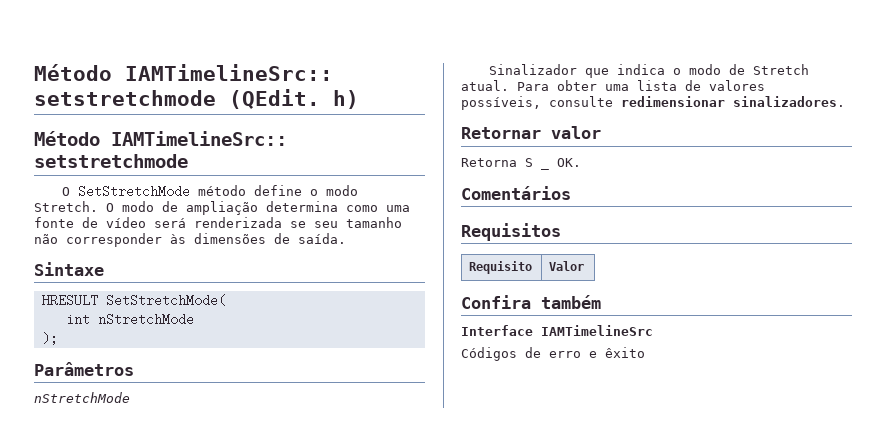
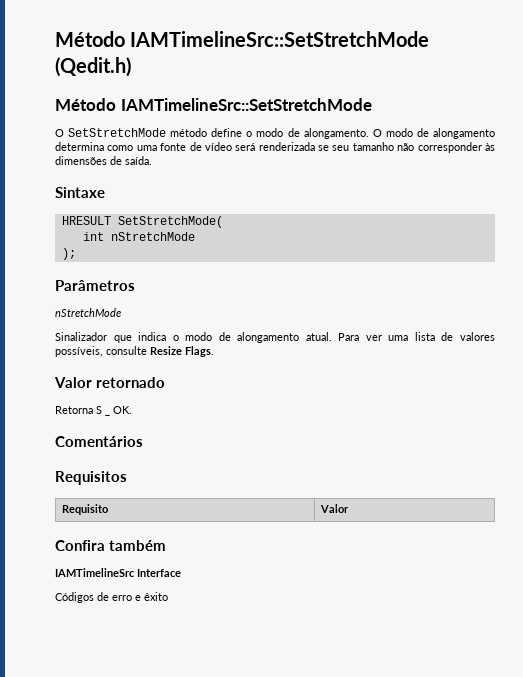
[34,64,333,81] [34,89,359,109] [34,131,287,146] [34,154,188,168] Método IAMTimelineSrc:: setstretchmode (QEdit. h) // Método IAMTimelineSrc:: setstretchmode -> [55,31,430,47] [55,57,131,77] [55,98,372,111] Método IAMTimelineSrc::SetStretchMode (Qedit.h) // Método IAMTimelineSrc::SetStretchMode
[34,201,98,212] Stretch. -> [287,128,369,139] de alongamento.
[186,201,258,215] ampliação -> [432,128,495,139] alongamento
[753,64,810,75] Stretch -> [237,332,300,343] alongamento
[557,80,597,91] obter -> [365,335,382,341] ver
[621,96,845,107] [461,126,601,139] redimensionar sinalizadores. // Retornar valor -> [150,346,214,357] [54,377,166,388] Resize Flags. // Valor retornado
(601, 302) none -> [55,568,135,577] IAMTimelineSrc
[541,325,653,336] IAMTimelineSrc -> (181, 573) none

